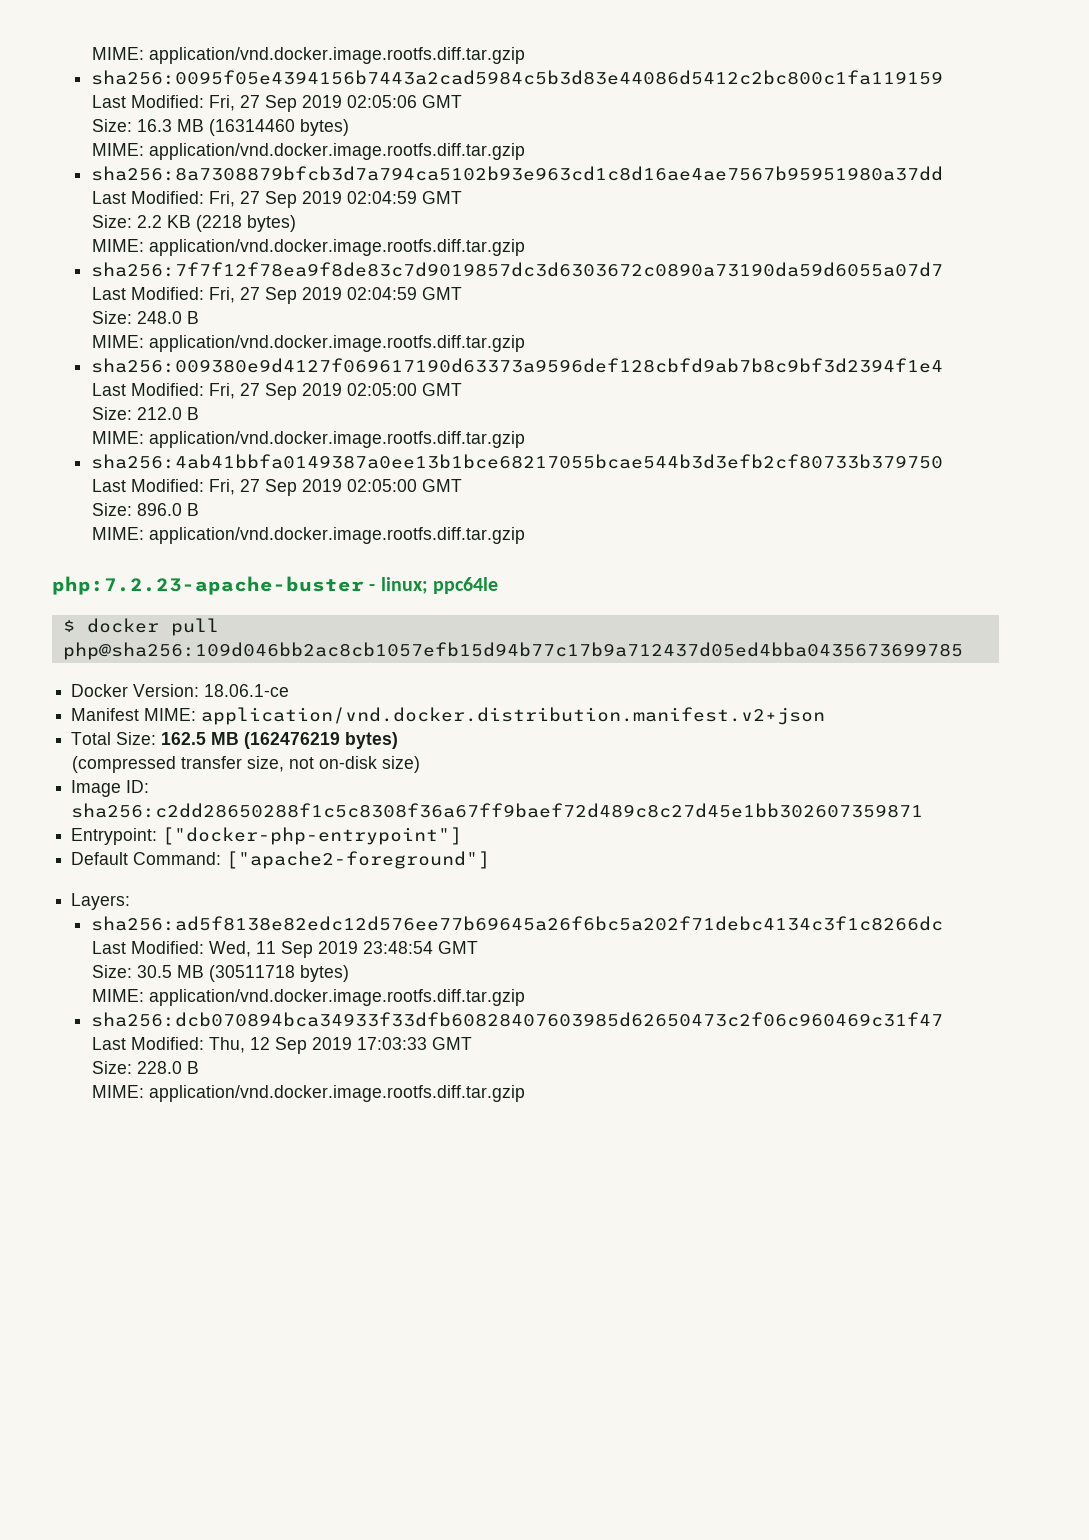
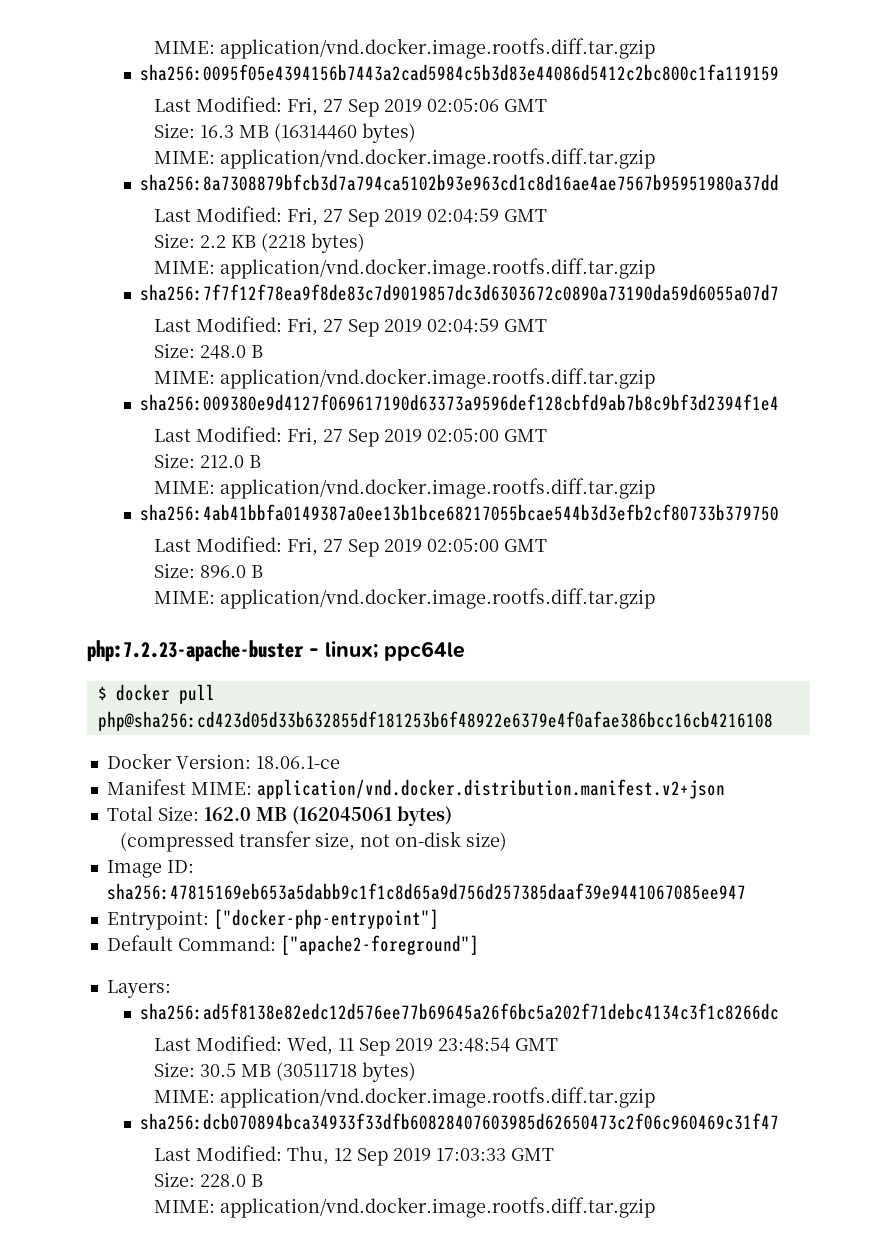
[62,642,963,660] php@sha256:109d046bb2ac8cb1057efb15d94b77c17b9a712437d05ed4bba0435673699785 -> [97,711,773,731] php@sha256:cd423d05d33b632855df181253b6f48922e6379e4f0afae386bcc16cb4216108
[161,732,341,749] 162.5 MB (162476219 -> [203,806,392,825] 162.0 MB (162045061
[71,803,924,818] sha256:c2dd28650288f1c5c8308f36a67ff9baef72d489c8c27d45e1bb302607359871 -> [106,883,746,900] sha256:47815169eb653a5dabb9c1f1c8d65a9d756d257385daaf39e9441067085ee947

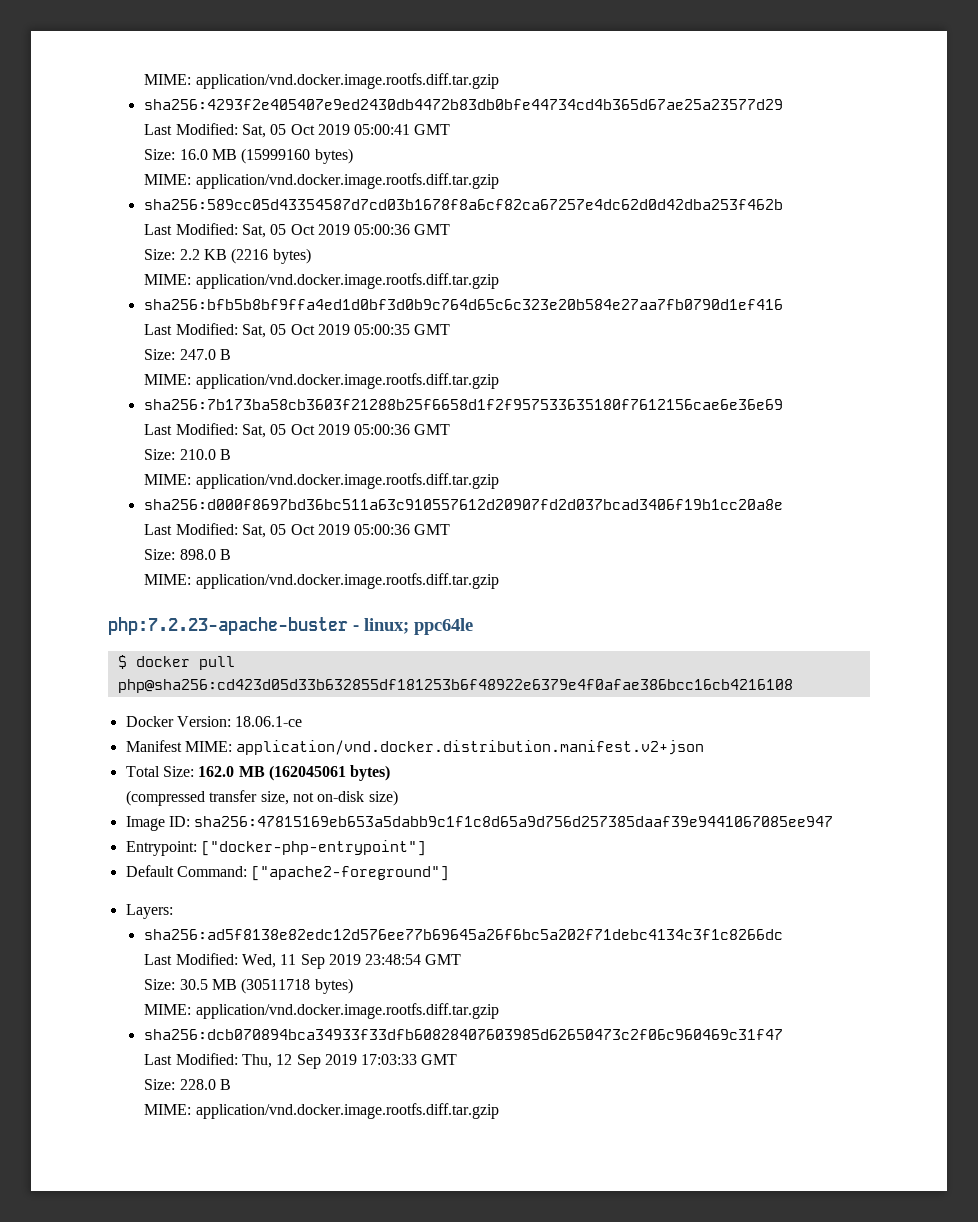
[153,38,655,59] [140,64,780,81] [153,96,547,117] [153,123,416,143] [153,148,655,169] [140,174,780,191] [153,206,499,227] MIME: application/vnd.docker.image.rootfs.diff.tar.gzip // sha256:0095f05e4394156b7443a2cad5984c5b3d83e44086d5412c2bc800c1fa119159 // Last Modified: Fri, 27 Sep 2019 02:05:06 GMT // Size: 16.3 MB (16314460 bytes) // MIME: application/vnd.docker.image.rootfs.diff.tar.gzip // sha256:8a7308879bfcb3d7a794ca5102b93e963cd1c8d16ae4ae7567b95951980a37dd // Last Modified: Fri, 27 Sep 2019 02:04:59 -> [144,73,499,89] [143,99,783,110] [144,123,451,138] [144,148,353,164] [144,173,499,189] [143,199,783,210] [144,223,411,238] MIME: application/vnd.docker.image.rootfs.diff.tar.gzip // sha256:4293f2e405407e9ed2430db4472b83db0bfe44734cd4b365d67ae25a23577d29 // Last Modified: Sat, 05 Oct 2019 05:00:41 GMT // Size: 16.0 MB (15999160 bytes) // MIME: application/vnd.docker.image.rootfs.diff.tar.gzip // sha256:589cc05d43354587d7cd03b1678f8a6cf82ca67257e4dc62d0d42dba253f462b // Last Modified: Sat, 05 Oct 2019 05:00:36
[260,233,365,253] [153,258,655,279] [140,284,780,301] [153,316,547,337] [153,343,263,359] [153,368,655,389] [140,394,780,411] [153,426,547,447] [153,453,261,468] [153,478,655,499] [140,504,780,521] [153,536,547,557] [153,563,246,578] (2218 bytes) // MIME: application/vnd.docker.image.rootfs.diff.tar.gzip // sha256:7f7f12f78ea9f8de83c7d9019857dc3d6303672c0890a73190da59d6055a07d7 // Last Modified: Fri, 27 Sep 2019 02:04:59 GMT // Size: 248.0 B // MIME: application/vnd.docker.image.rootfs.diff.tar.gzip // sha256:009380e9d4127f069617190d63373a9596def128cbfd9ab7b8c9bf3d2394f1e4 // Last Modified: Fri, 27 Sep 2019 02:05:00 GMT // Size: 212.0 B // MIME: application/vnd.docker.image.rootfs.diff.tar.gzip // sha256:4ab41bbfa0149387a0ee13b1bce68217055bcae544b3d3efb2cf80733b379750 // Last Modified: Fri, 27 Sep 2019 02:05:00 GMT // Size: 896.0 -> [231,248,311,264] [144,273,499,289] [143,299,783,310] [144,323,451,338] [144,349,231,360] [144,373,499,389] [143,399,783,410] [144,423,451,438] [144,449,231,460] [144,473,499,489] [143,499,783,510] [144,523,451,538] [144,549,216,560] (2216 bytes) // MIME: application/vnd.docker.image.rootfs.diff.tar.gzip // sha256:bfb5b8bf9ffa4ed1d0bf3d0b9c764d65c6c323e20b584e27aa7fb0790d1ef416 // Last Modified: Sat, 05 Oct 2019 05:00:35 GMT // Size: 247.0 B // MIME: application/vnd.docker.image.rootfs.diff.tar.gzip // sha256:7b173ba58cb3603f21288b25f6658d1f2f957533635180f7612156cae6e36e69 // Last Modified: Sat, 05 Oct 2019 05:00:36 GMT // Size: 210.0 B // MIME: application/vnd.docker.image.rootfs.diff.tar.gzip // sha256:d000f8697bd36bc511a63c910557612d20907fd2d037bcad3406f19b1cc20a8e // Last Modified: Sat, 05 Oct 2019 05:00:36 GMT // Size: 898.0

